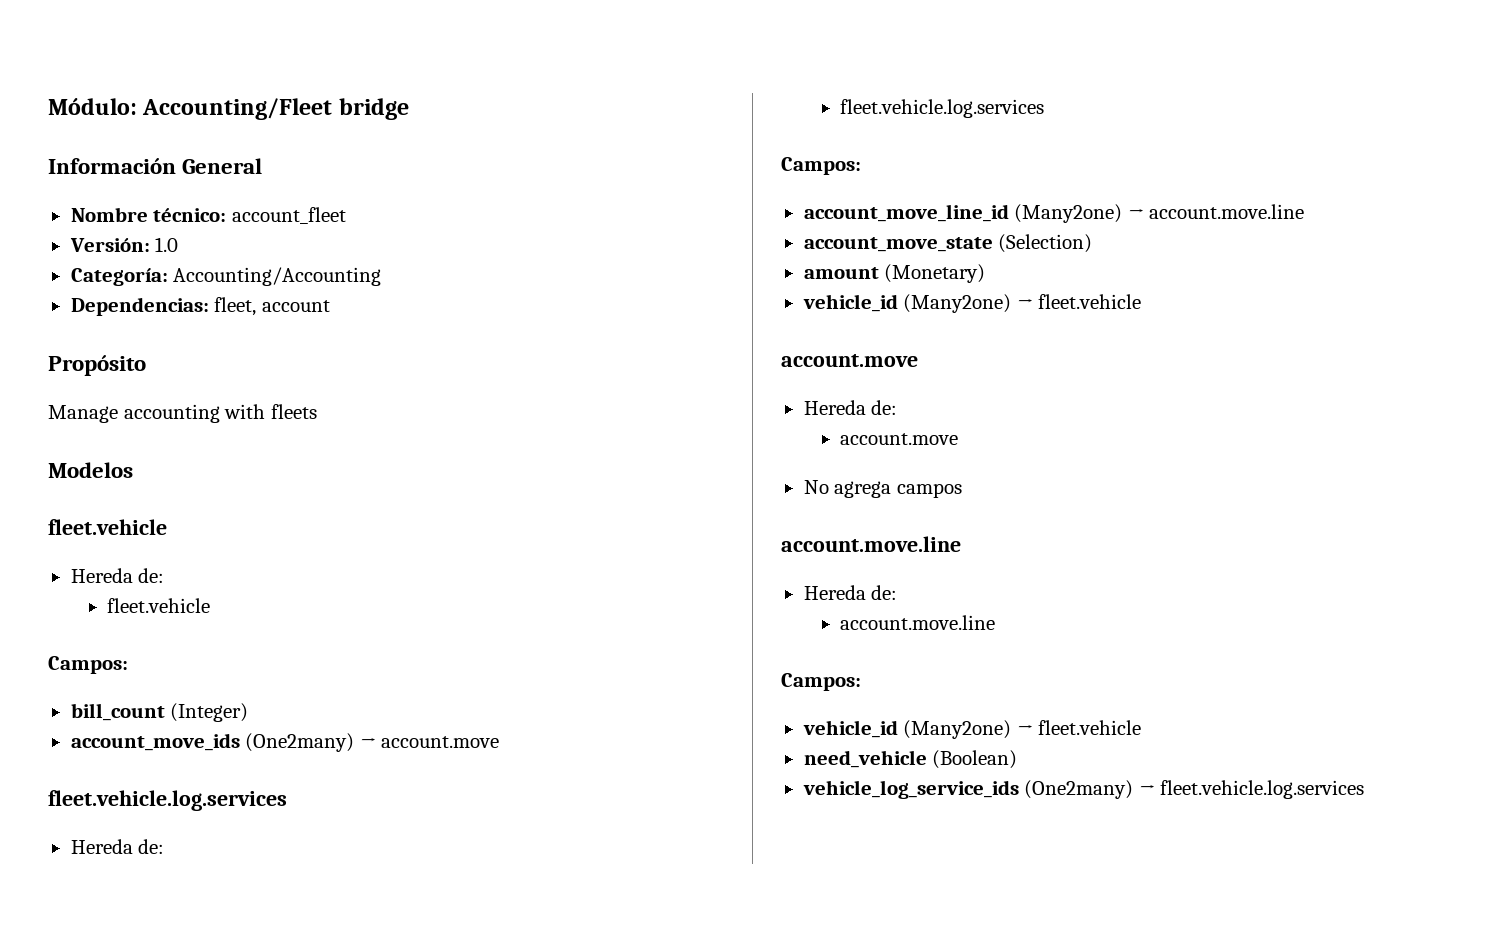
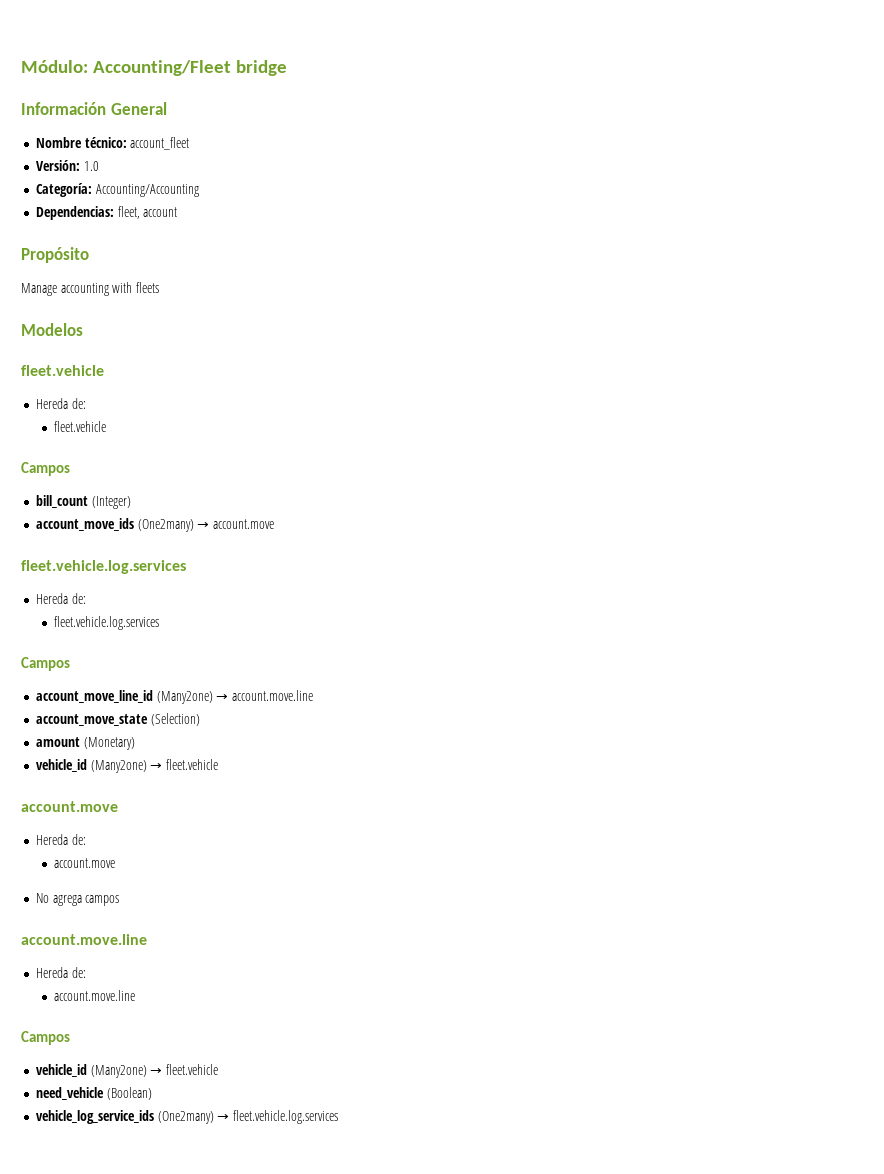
[48,656,128,674] Campos: -> [21,462,70,476] Campos
[781,157,861,175] Campos: -> [21,657,70,671] Campos
[781,673,861,691] Campos: -> [21,1031,70,1045] Campos

